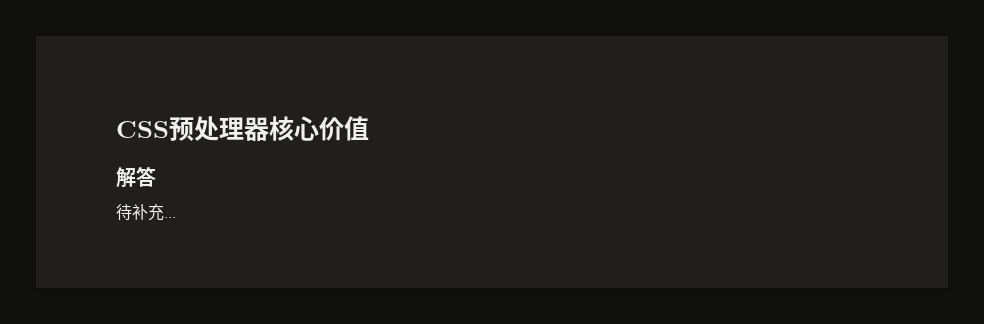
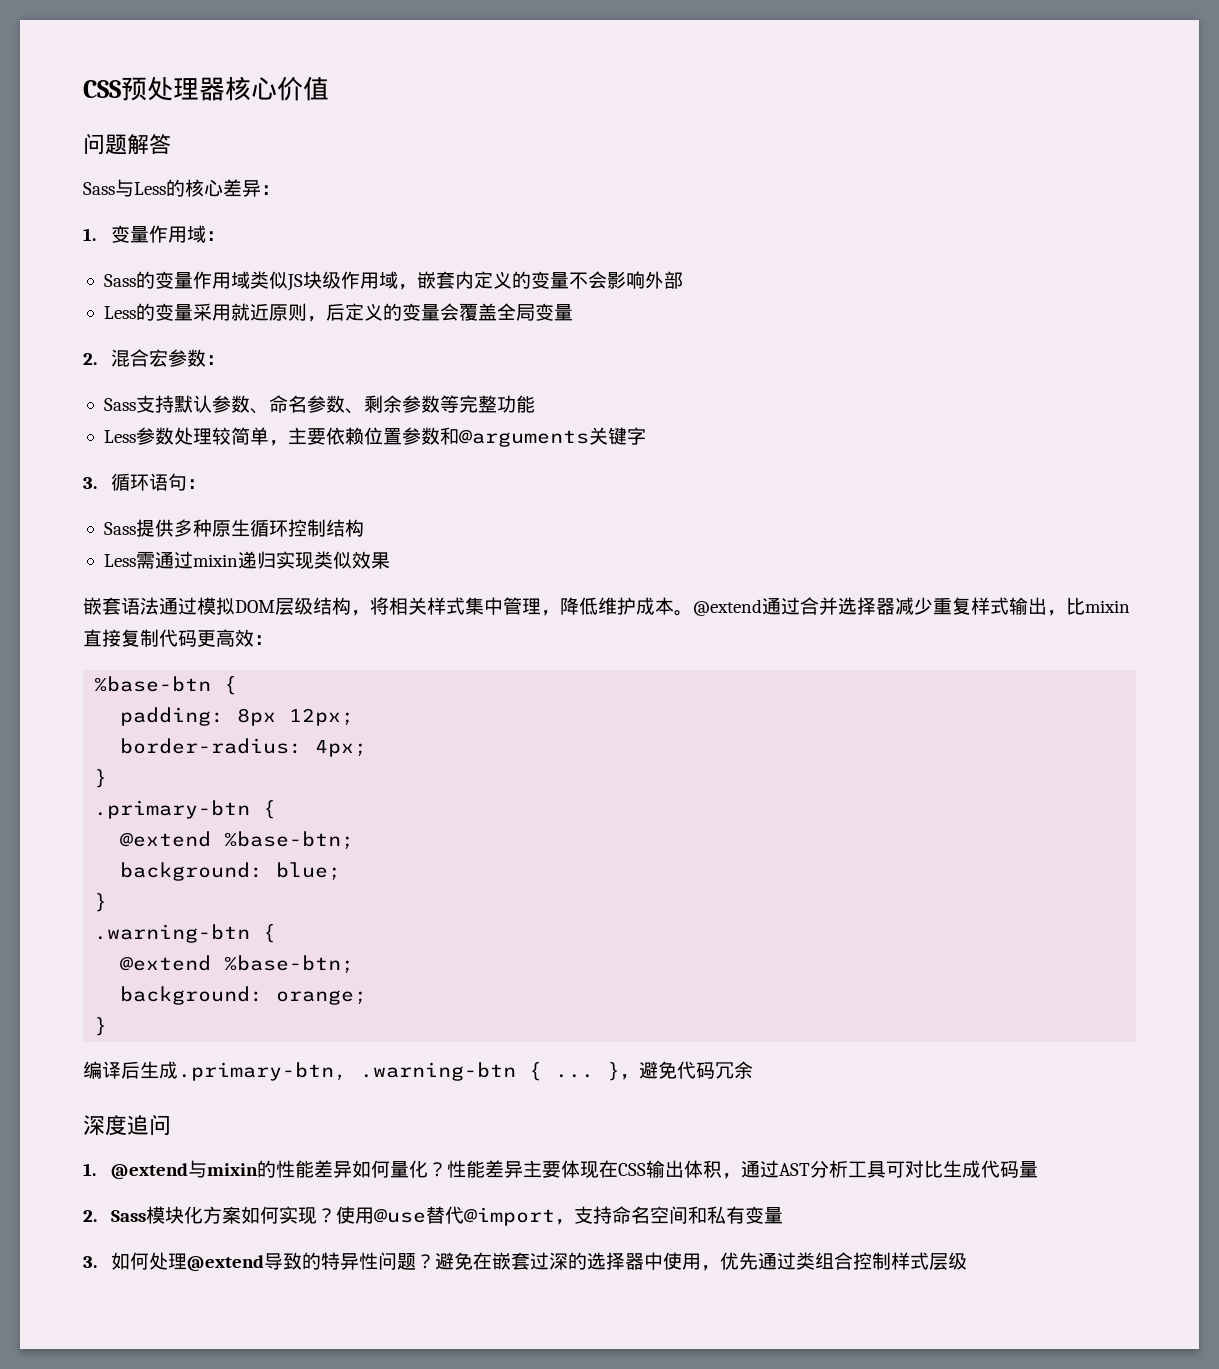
(369, 128) none -> [83,133,127,155] 问题
[116,204,176,221] 待补充... -> [83,179,280,197] [83,225,226,243] [103,271,683,291] [103,303,573,322] [83,349,226,367] [103,395,535,414] [103,427,646,447] [83,473,207,491] [103,519,364,537] [103,551,390,569] [83,597,1130,616] [83,629,273,647] [94,676,238,695] [120,707,355,726] [120,738,368,757] [94,769,108,788] [94,800,277,819] [120,831,355,850] [120,862,342,881] [94,893,108,912] [94,924,277,943] [120,955,355,974] [120,986,368,1005] [94,1017,108,1036] [83,1061,753,1081] [83,1114,171,1136] [83,1160,1039,1180] [83,1206,784,1226] [83,1252,968,1272] Sass与Less的核心差异： // 1.变量作用域： // Sass的变量作用域类似JS块级作用域，嵌套内定义的变量不会影响外部 // Less的变量采用就近原则，后定义的变量会覆盖全局变量 // 2.混合宏参数： // Sass支持默认参数、命名参数、剩余参数等完整功能 // Less参数处理较简单，主要依赖位置参数和@arguments关键字 // 3.循环语句： // Sass提供多种原生循环控制结构 // Less需通过mixin递归实现类似效果 // 嵌套语法通过模拟DOM层级结构，将相关样式集中管理，降低维护成本。@extend通过合并选择器减少重复样式输出，比mixin直接复制代码更高效： // %base-btn { // padding: 8px 12px; // border-radius: 4px; // } // .primary-btn { // @extend %base-btn; // background: blue; // } // .warning-btn { // @extend %base-btn; // background: orange; // } // 编译后生成.primary-btn, .warning-btn { ... }，避免代码冗余 // 深度追问 // 1. @extend与mixin的性能差异如何量化？性能差异主要体现在CSS输出体积，通过AST分析工具可对比生成代码量 // 2. Sass模块化方案如何实现？使用@use替代@import，支持命名空间和私有变量 // 3.如何处理@extend导致的特异性问题？避免在嵌套过深的选择器中使用，优先通过类组合控制样式层级

